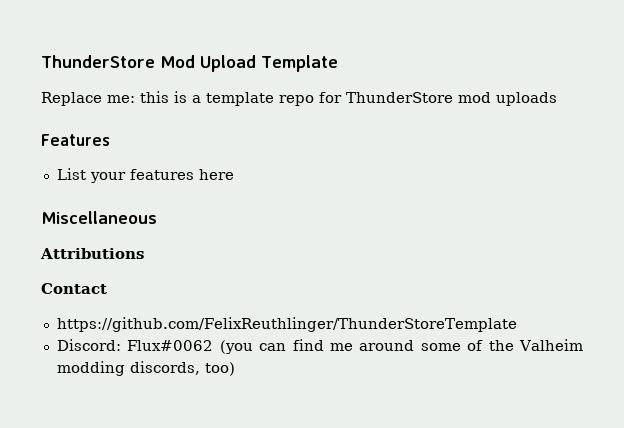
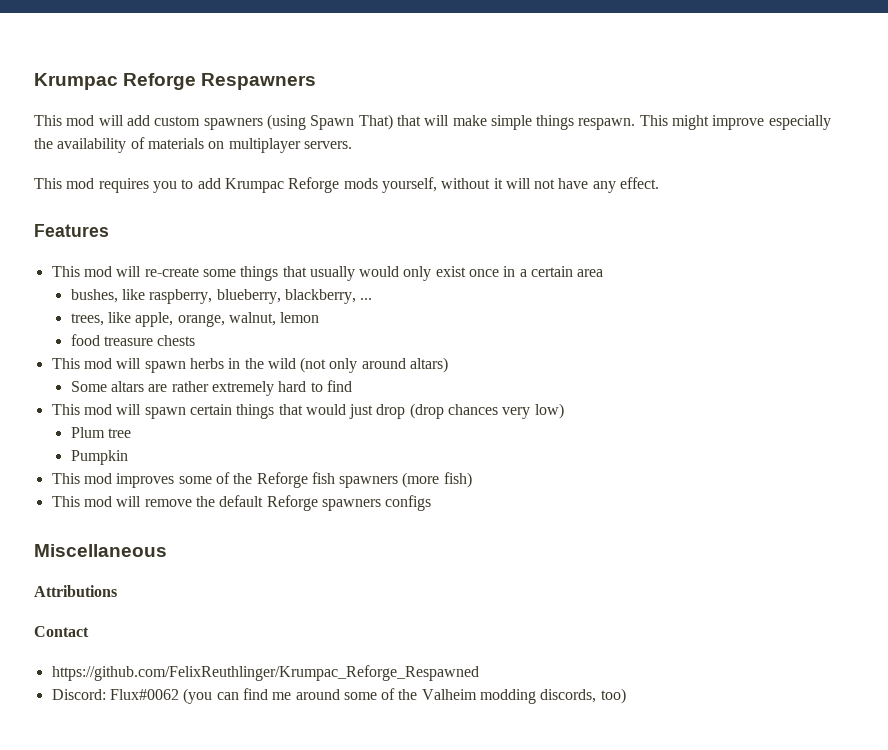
[41,55,338,72] [41,91,557,106] [41,134,110,146] [56,168,234,183] ThunderStore Mod Upload Template // Replace me: this is a template repo for ThunderStore mod uploads // Features // List your features here -> [34,73,317,90] [34,114,831,130] [34,137,352,153] [34,177,660,193] [34,224,109,237] [51,266,604,281] [70,289,373,304] [70,312,320,327] [70,334,196,346] [51,357,449,373] [70,380,352,396] [51,403,564,419] [70,427,131,438] [70,450,128,465] [51,472,472,488] [51,495,432,511] Krumpac Reforge Respawners // This mod will add custom spawners (using Spawn That) that will make simple things respawn. This might improve especially the availability of materials on multiplayer servers. // This mod requires you to add Krumpac Reforge mods yourself, without it will not have any effect. // Features // This mod will re-create some things that usually would only exist once in a certain area // bushes, like raspberry, blueberry, blackberry, ... // trees, like apple, orange, walnut, lemon // food treasure chests // This mod will spawn herbs in the wild (not only around altars) // Some altars are rather extremely hard to find // This mod will spawn certain things that would just drop (drop chances very low) // Plum tree // Pumpkin // This mod improves some of the Reforge fish spawners (more fish) // This mod will remove the default Reforge spawners configs
[56,317,517,332] https://github.com/FelixReuthlinger/ThunderStoreTemplate -> [51,665,479,681] https://github.com/FelixReuthlinger/Krumpac_Reforge_Respawned

